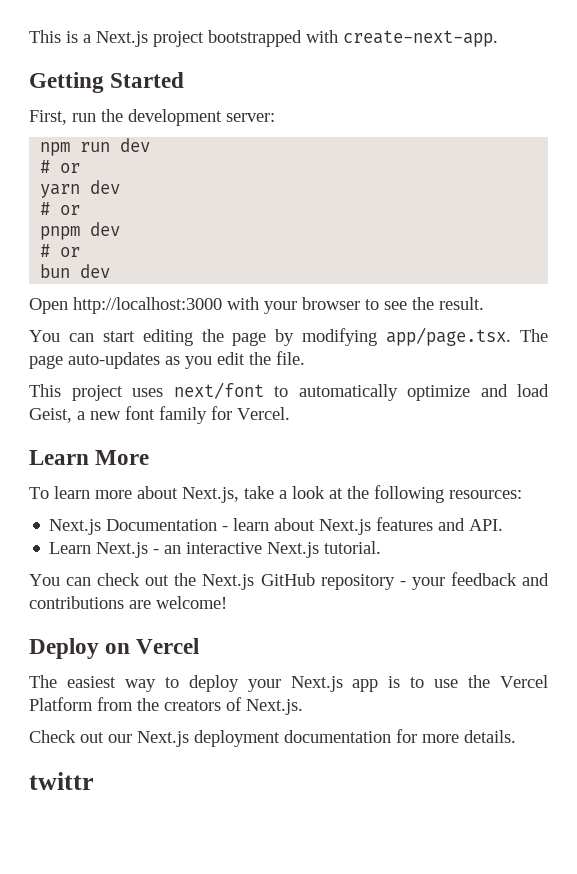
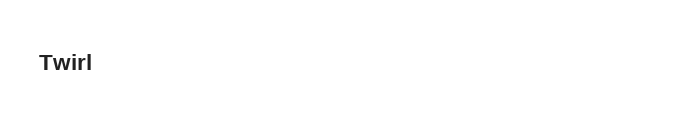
[29,30,498,47] [29,72,185,93] [29,109,275,126] [40,138,151,156] [40,160,81,173] [40,180,121,198] [40,202,81,215] [40,222,121,240] [40,244,81,257] [40,264,111,278] [29,297,484,314] [29,327,548,346] [29,351,305,369] [29,382,549,401] [29,406,290,424] [29,450,150,465] [29,485,522,503] [49,517,504,535] [49,541,382,558] [29,572,549,590] [29,596,227,609] [29,638,200,659] [29,675,549,692] [29,697,303,715] [29,729,516,747] [29,772,94,790] This is a Next.js project bootstrapped with create-next-app. // Getting Started // First, run the development server: // npm run dev // # or // yarn dev // # or // pnpm dev // # or // bun dev // Open http://localhost:3000 with your browser to see the result. // You can start editing the page by modifying app/page.tsx. The page auto-updates as you edit the file. // This project uses next/font to automatically optimize and load Geist, a new font family for Vercel. // Learn More // To learn more about Next.js, take a look at the following resources: // Next.js Documentation - learn about Next.js features and API. // Learn Next.js - an interactive Next.js tutorial. // You can check out the Next.js GitHub repository - your feedback and contributions are welcome! // Deploy on Vercel // The easiest way to deploy your Next.js app is to use the Vercel Platform from the creators of Next.js. // Check out our Next.js deployment documentation for more details. // twittr -> [39,54,92,70] Twirl

